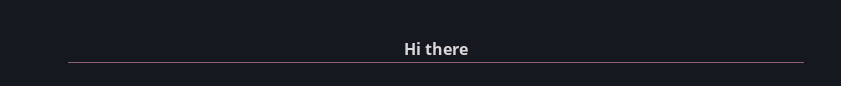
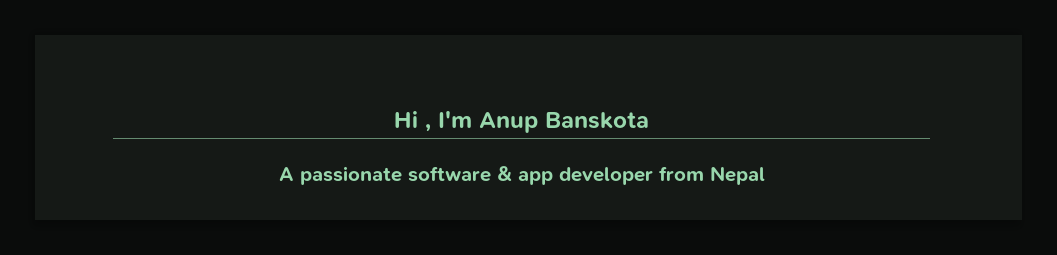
[425,42,469,55] there -> [425,111,649,133] [278,166,765,185] , I'm Anup Banskota // A passionate software & app developer from Nepal

